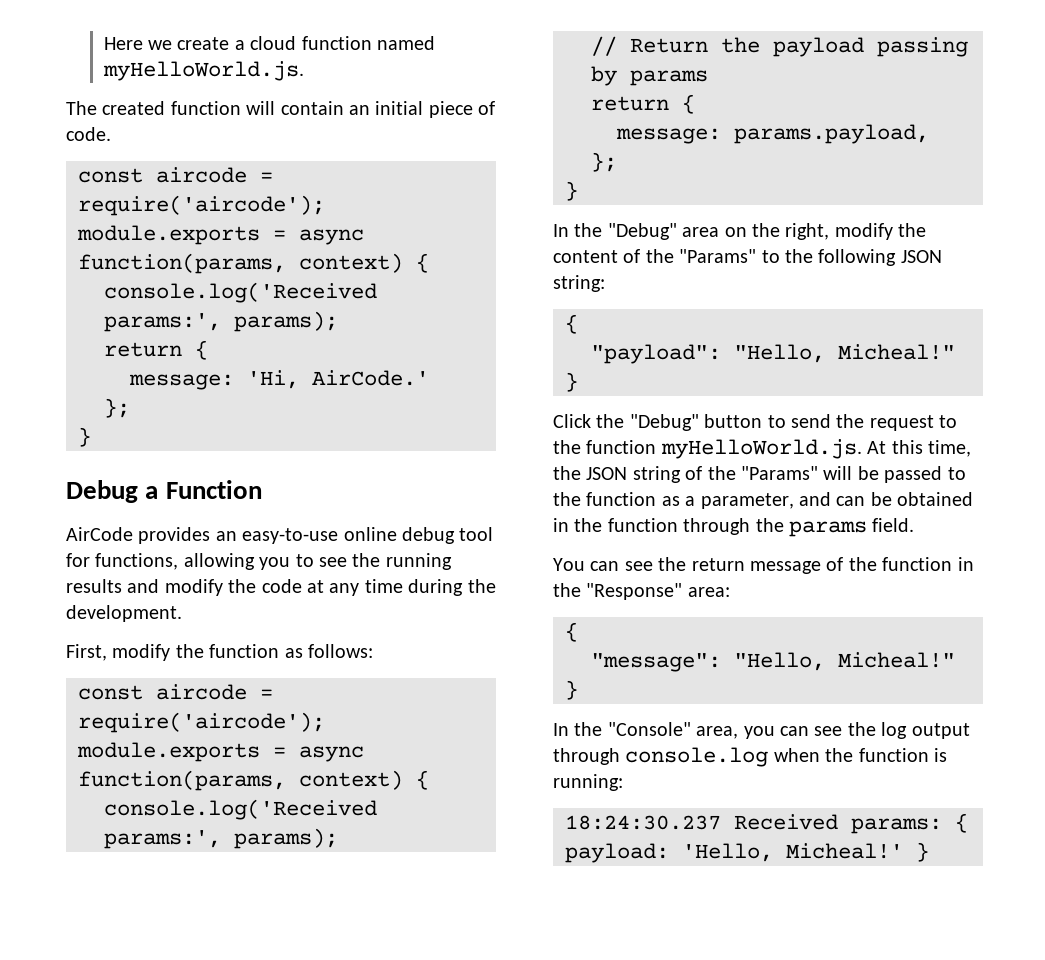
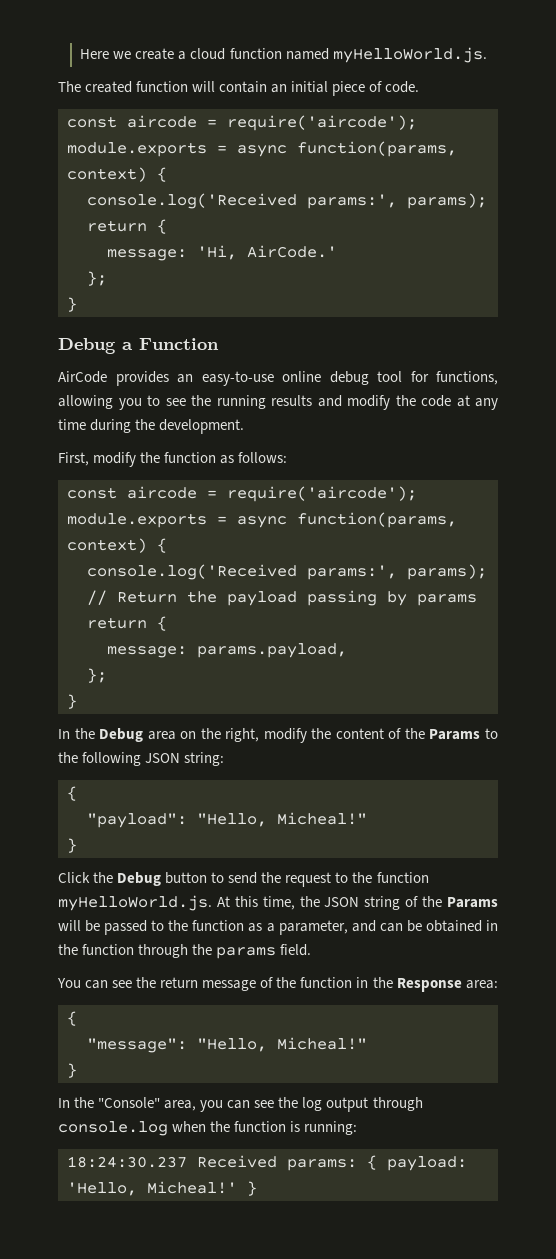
[607,223,677,240] "Debug" -> [99,728,144,742] Debug
[679,249,757,263] "Params" -> [429,729,481,740] Params
[629,414,699,431] "Debug" -> [117,872,162,886] Debug
[741,466,818,480] "Params" -> [447,897,499,908] Params
[586,583,683,600] "Response" -> [396,978,462,992] Response

